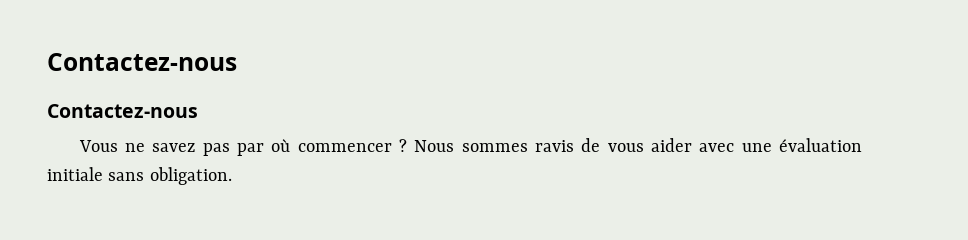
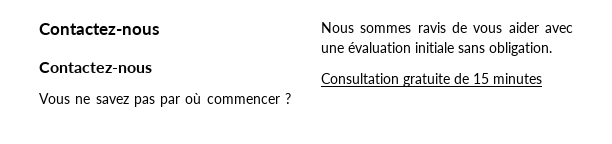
(232, 176) none -> [321,73,542,87] // Consultation gratuite de 15 minutes

